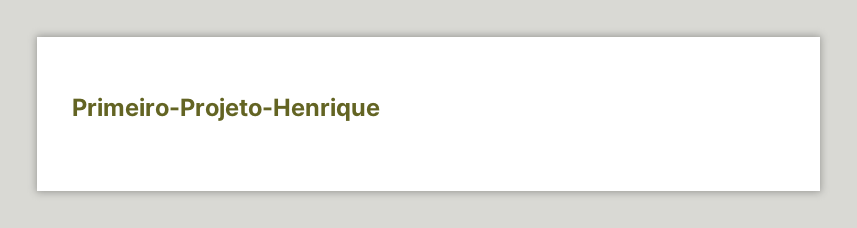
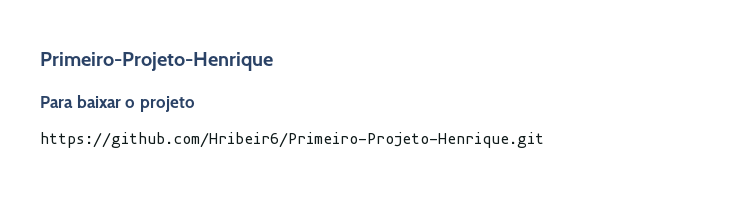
(380, 109) none -> [40,95,195,112] [40,132,544,148] // Para baixar o projeto // https://github.com/Hribeir6/Primeiro-Projeto-Henrique.git

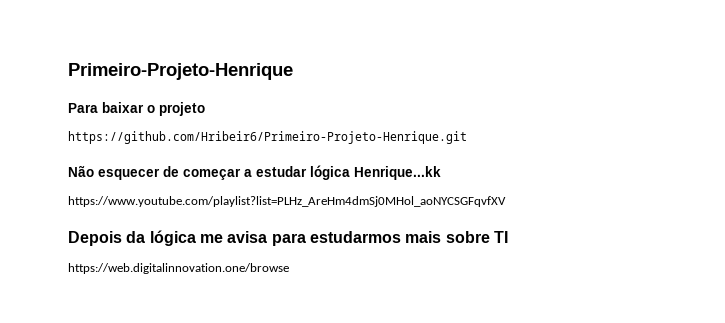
(544, 140) none -> [68,165,441,180] [68,196,506,207] [68,230,508,246] [68,263,289,274] // Não esquecer de começar a estudar lógica Henrique...kk // https://www.youtube.com/playlist?list=PLHz_AreHm4dmSj0MHol_aoNYCSGFqvfXV // Depois da lógica me avisa para estudarmos mais sobre TI // https://web.digitalinnovation.one/browse

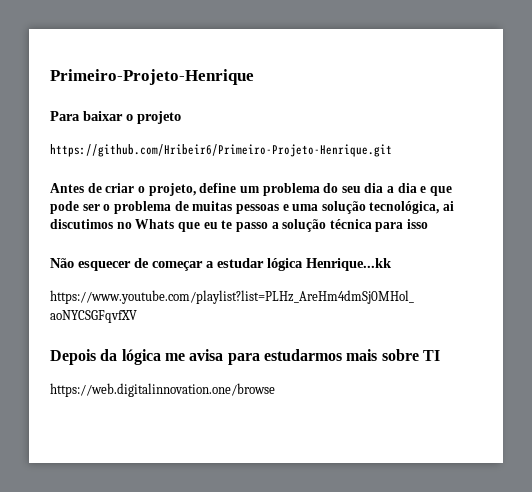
(467, 137) none -> [50,183,453,196] [50,201,455,214] [50,219,429,232] // Antes de criar o projeto, define um problema do seu dia a dia e que pode ser o problema de muitas pessoas e uma solução tecnológica, ai discutimos no Whats que eu te passo a solução técnica para isso

